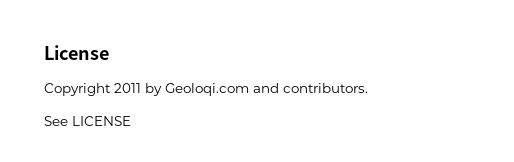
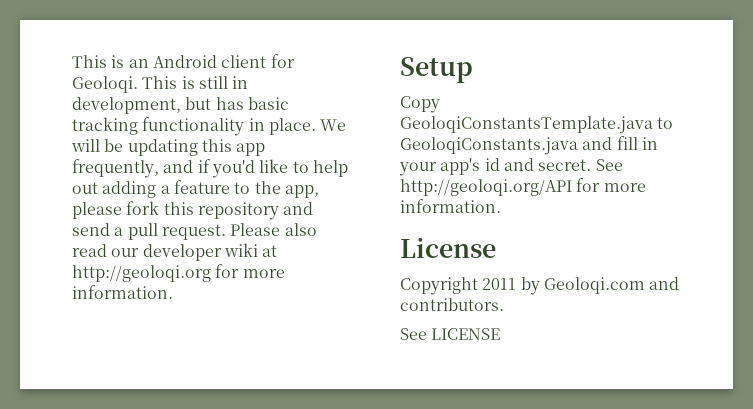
(44, 52) none -> [72,54,295,68] [72,76,249,93] [72,97,289,114] [72,117,347,136] [71,139,266,156] [72,159,348,178] [72,180,319,198] [72,201,314,220] [72,223,317,240] [72,243,278,261] [72,264,285,282] [72,285,173,299] [400,57,473,83] [400,96,440,113] [400,116,674,134] [400,136,658,155] [399,158,623,176] [400,178,646,196] [400,199,501,213] This is an Android client for Geoloqi. This is still in development, but has basic tracking functionality in place. We will be updating this app frequently, and if you'd like to help out adding a feature to the app, please fork this repository and send a pull request. Please also read our developer wiki at http://geoloqi.org for more information. // Setup // Copy GeoloqiConstantsTemplate.java to GeoloqiConstants.java and fill in your app's id and secret. See http://geoloqi.org/API for more information. //

